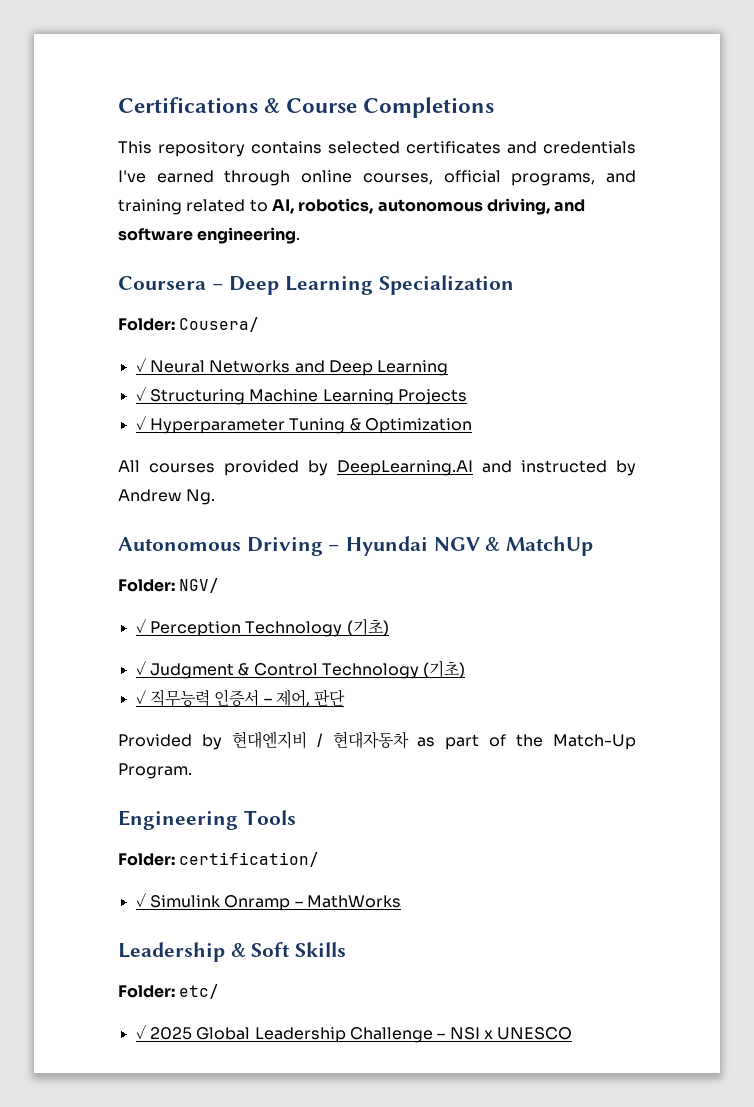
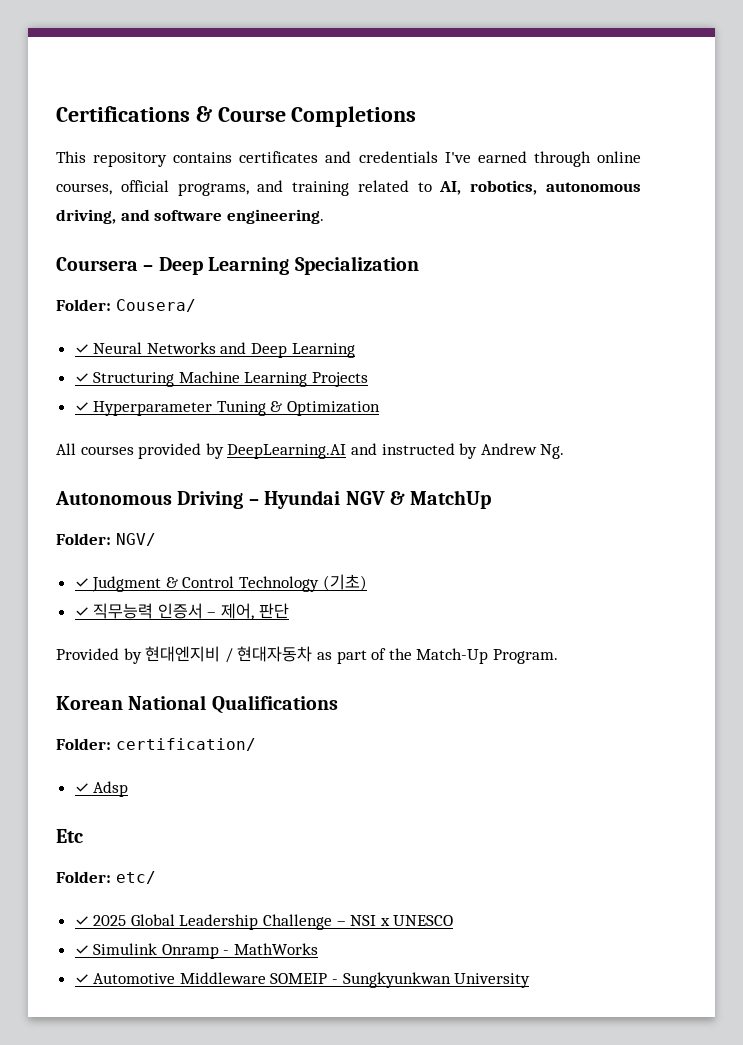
[328,141,400,154] selected -> (233, 157) none
[135,618,389,637] // ✓ Perception Technology (기초) -> (156, 539) none
[118,810,296,830] Engineering Tools -> [56,695,338,714] Korean National Qualifications
[149,895,401,911] [118,942,347,962] Simulink Onramp – MathWorks // Leadership & Soft Skills -> [93,781,129,797] [56,829,83,843] Adsp // Etc
(573, 1033) none -> [74,943,319,959] [74,972,531,988] // ✓ Simulink Onramp - MathWorks // ✓ Automotive Middleware SOMEIP - Sungkyunkwan University

